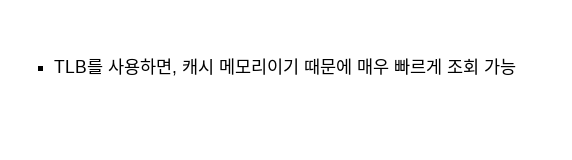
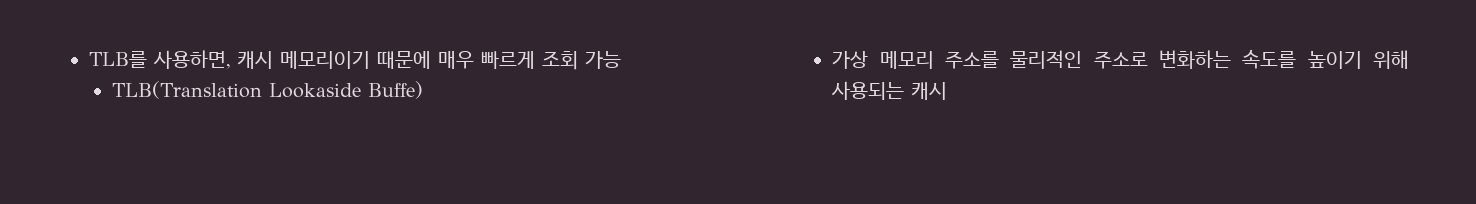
(517, 66) none -> [112,81,424,99] [832,49,1409,69] [831,81,948,100] // TLB(Translation Lookaside Buffe) // 가상 메모리 주소를 물리적인 주소로 변화하는 속도를 높이기 위해 사용되는 캐시

